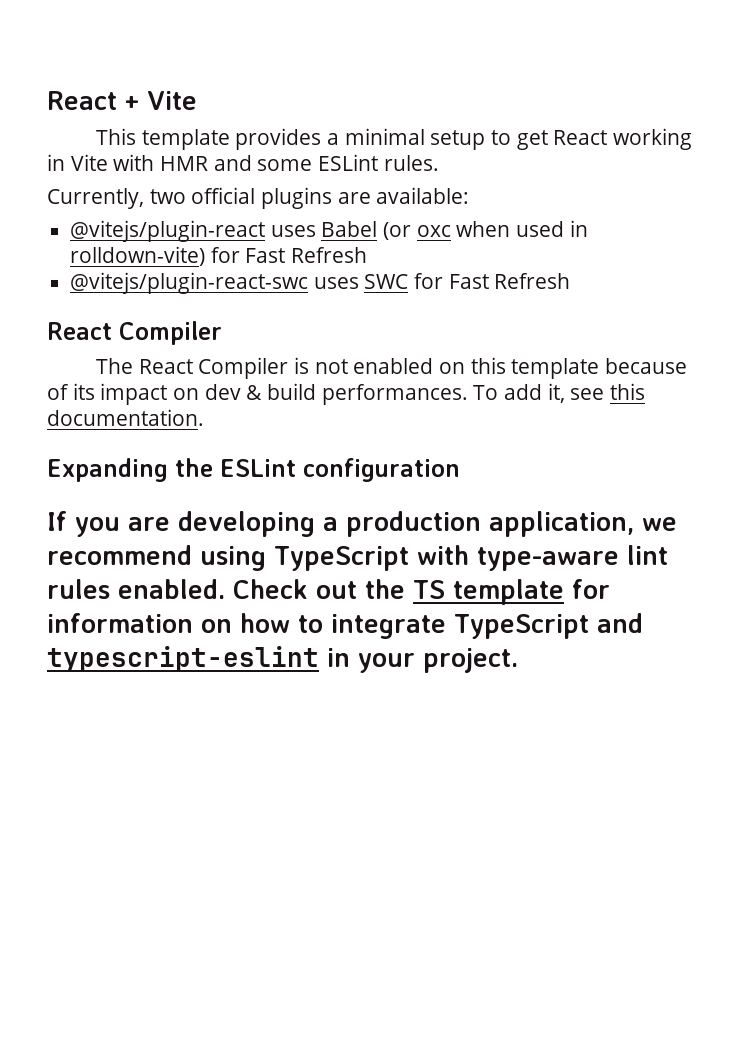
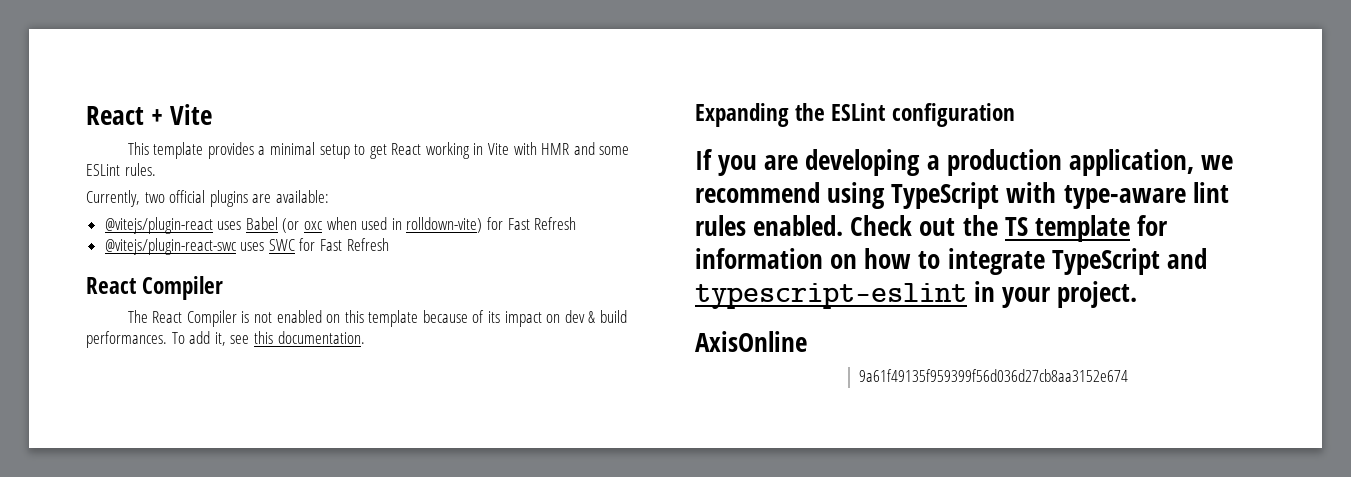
(518, 660) none -> [695,331,807,352] [859,369,1129,382] // AxisOnline // 9a61f49135f959399f56d036d27cb8aa3152e674

